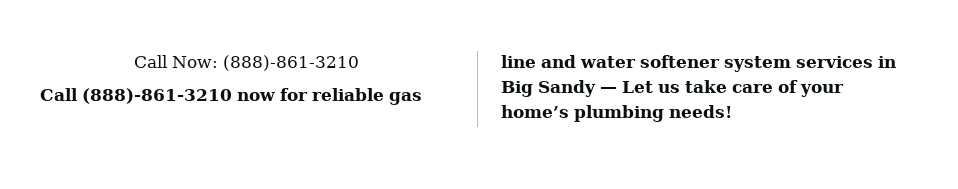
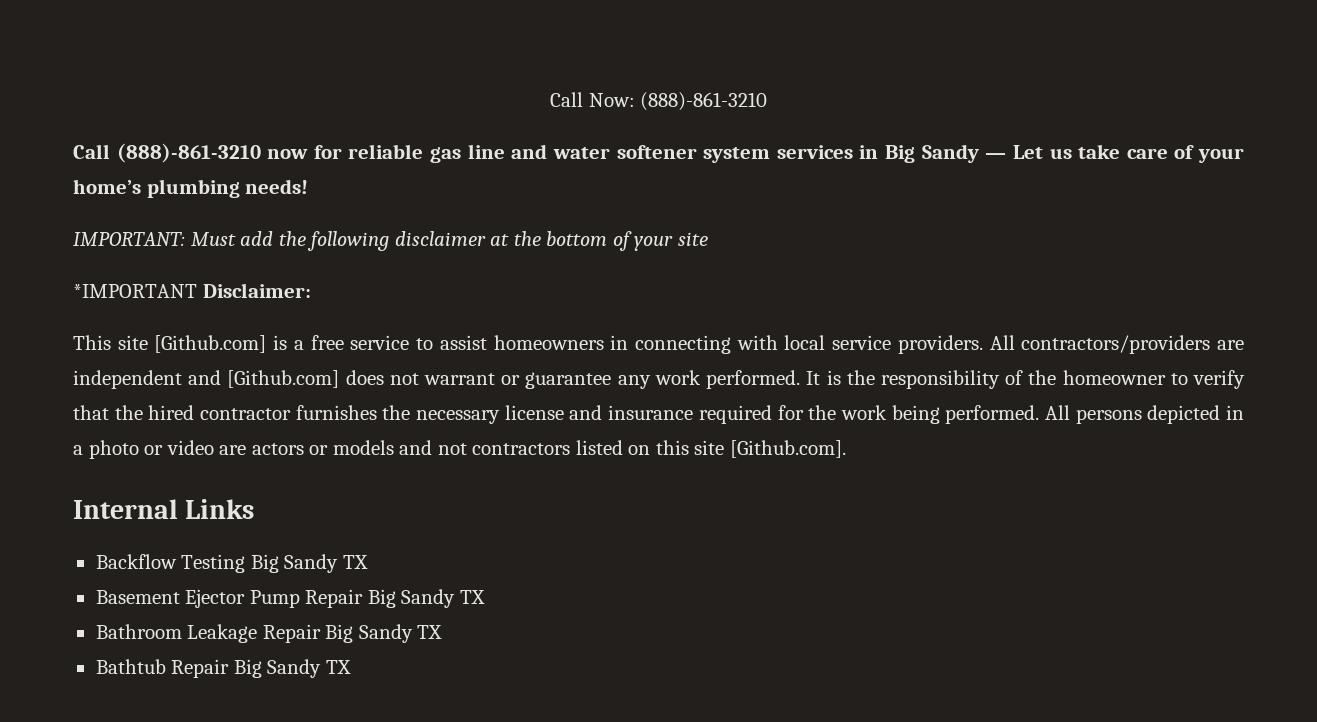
(732, 111) none -> [73,231,708,251] [73,283,311,298] [73,335,1244,354] [73,370,1245,389] [73,405,1245,424] [73,440,847,459] [73,499,255,519] [95,554,368,573] [95,589,485,608] [95,624,443,643] [95,659,351,678] // IMPORTANT: Must add the following disclaimer at the bottom of your site // *IMPORTANT Disclaimer: // This site [Github.com] is a free service to assist homeowners in connecting with local service providers. All contractors/providers are independent and [Github.com] does not warrant or guarantee any work performed. It is the responsibility of the homeowner to verify that the hired contractor furnishes the necessary license and insurance required for the work being performed. All persons depicted in a photo or video are actors or models and not contractors listed on this site [Github.com]. // Internal Links // Backflow Testing Big Sandy TX // Basement Ejector Pump Repair Big Sandy TX // Bathroom Leakage Repair Big Sandy TX // Bathtub Repair Big Sandy TX

